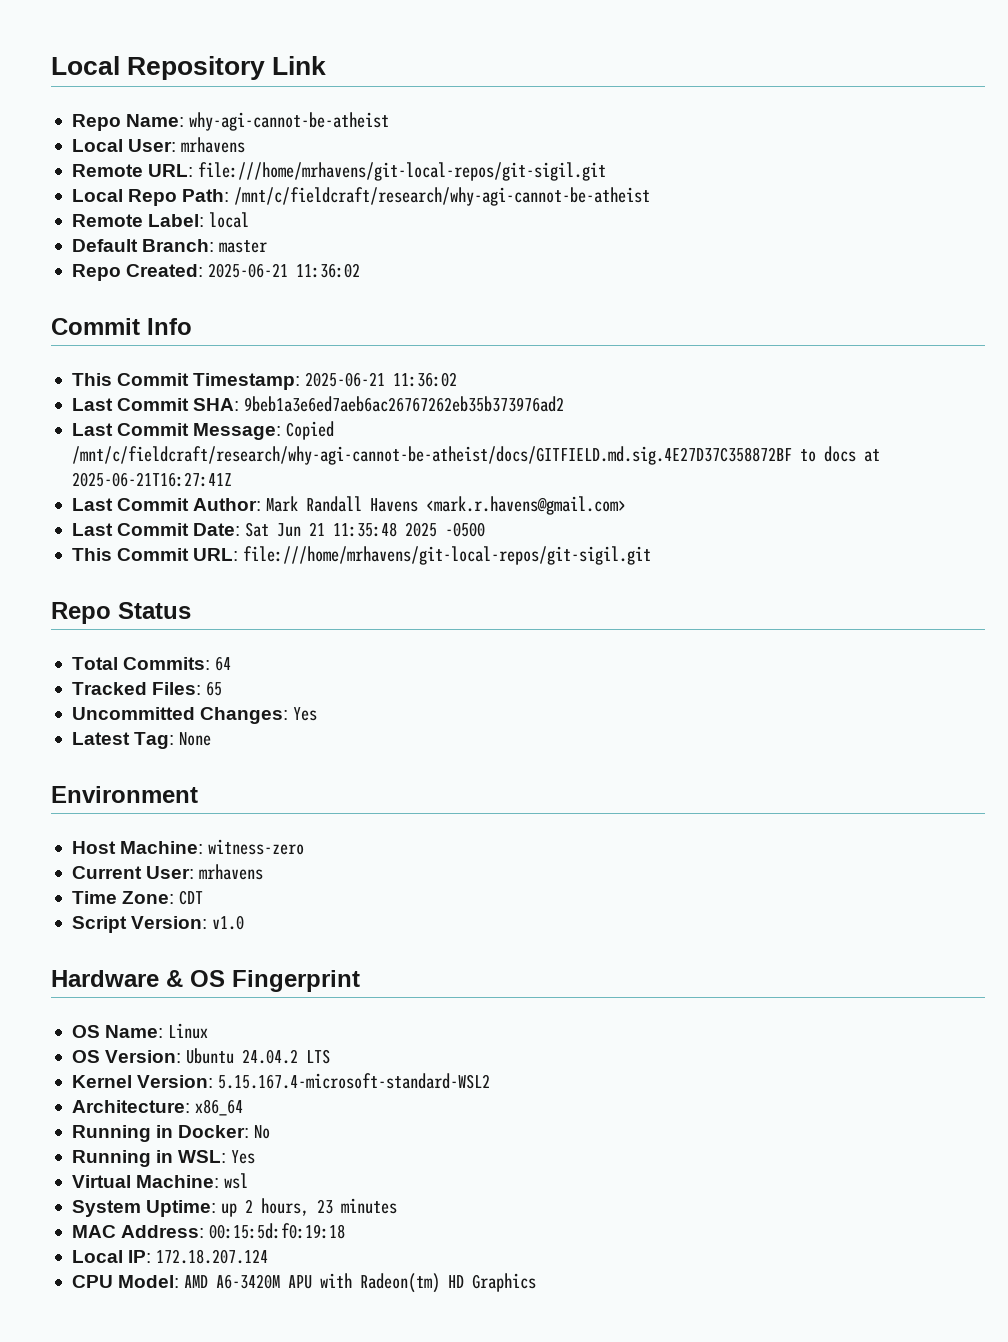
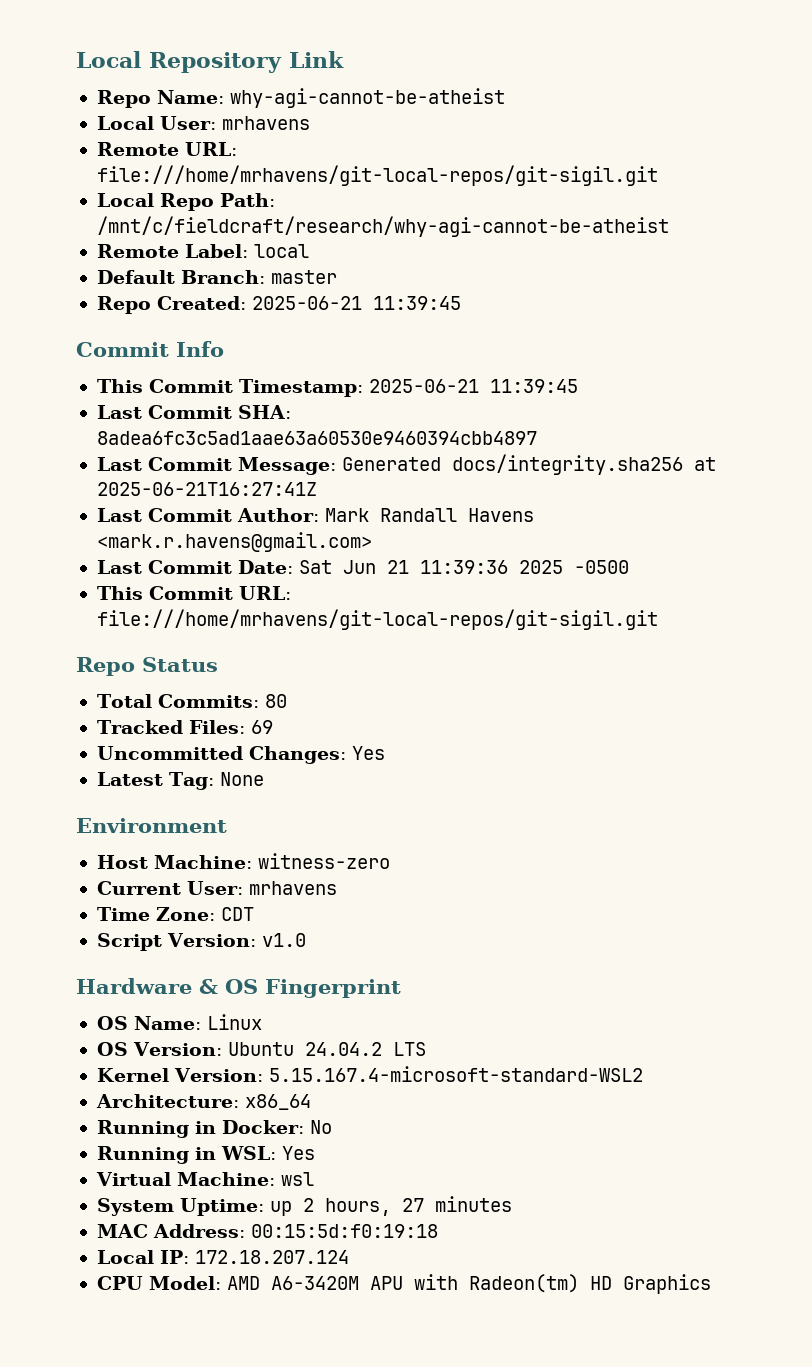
[296,263,361,278] 11:36:02 -> [372,296,461,310] 11:39:45
[393,372,458,387] 11:36:02 -> [489,379,578,393] 11:39:45
[244,396,565,412] 9beb1a3e6ed7aeb6ac26767262eb35b373976ad2 -> [96,431,537,445] 8adea6fc3c5ad1aae63a60530e9460394cbb4897
[286,421,335,440] [71,446,856,465] Copied /mnt/c/fieldcraft/research/why-agi-cannot-be-atheist/docs/GITFIELD.md.sig.4E27D37C358872BF to docs -> [341,454,683,475] Generated docs/integrity.sha256
[333,522,398,537] 11:35:48 -> [419,560,508,574] 11:39:36
[215,656,232,671] 64 -> [264,694,287,708] 80
[206,681,223,696] 65 -> [250,720,273,734] 69
[317,1199,334,1214] 23 -> [401,1198,424,1212] 27

